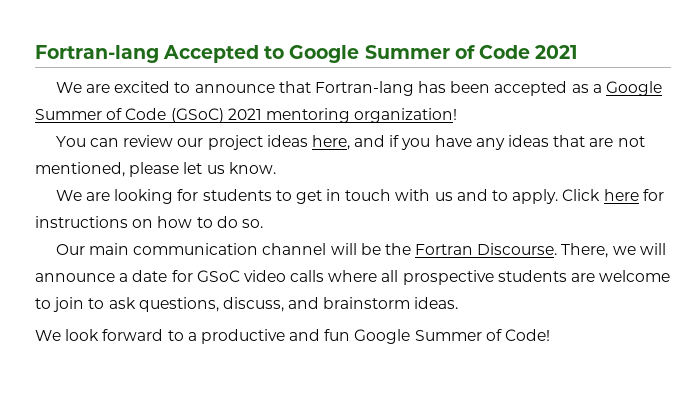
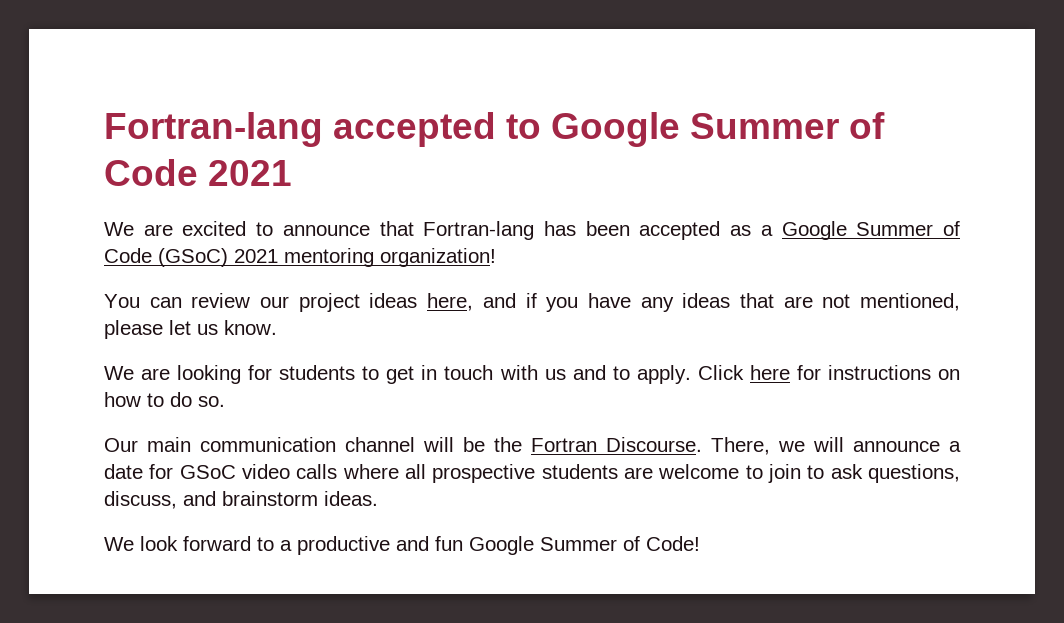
[35,45,260,63] Fortran-lang Accepted -> [104,112,496,147] Fortran-lang accepted

